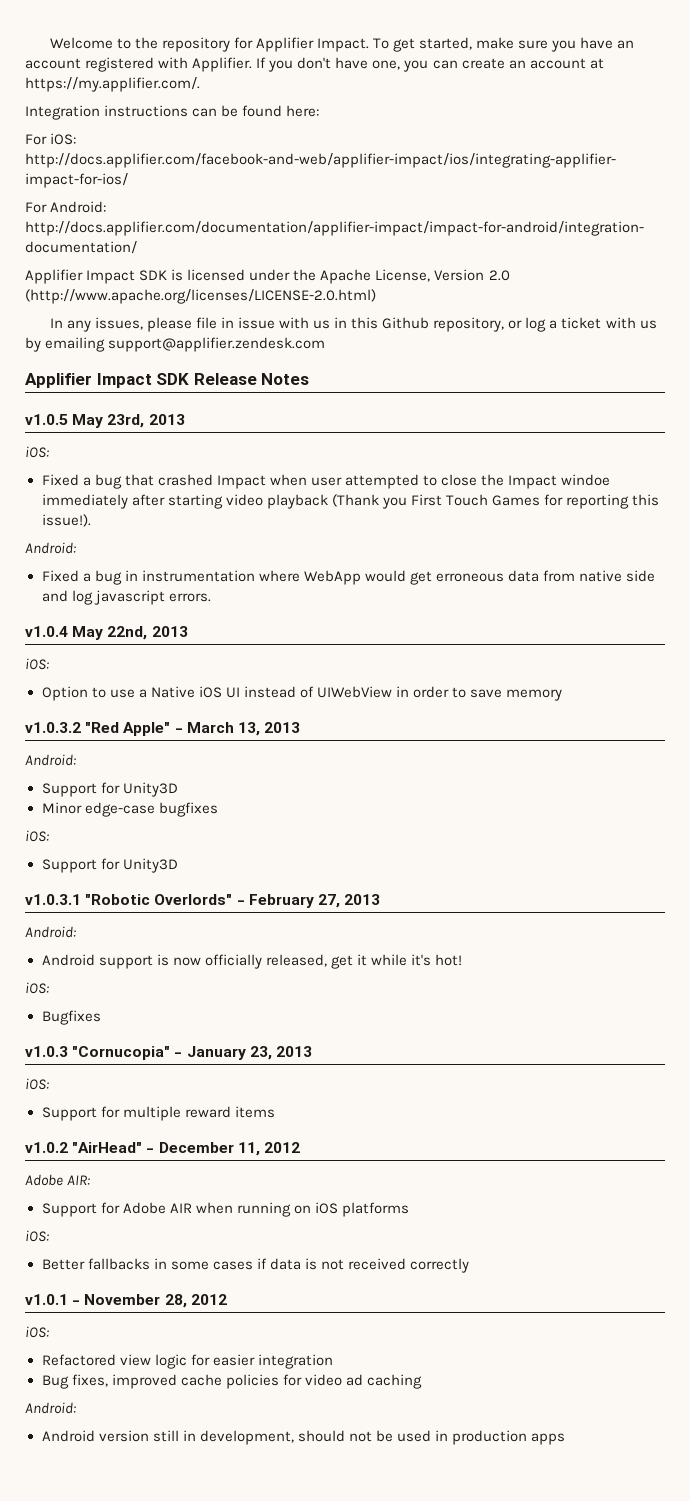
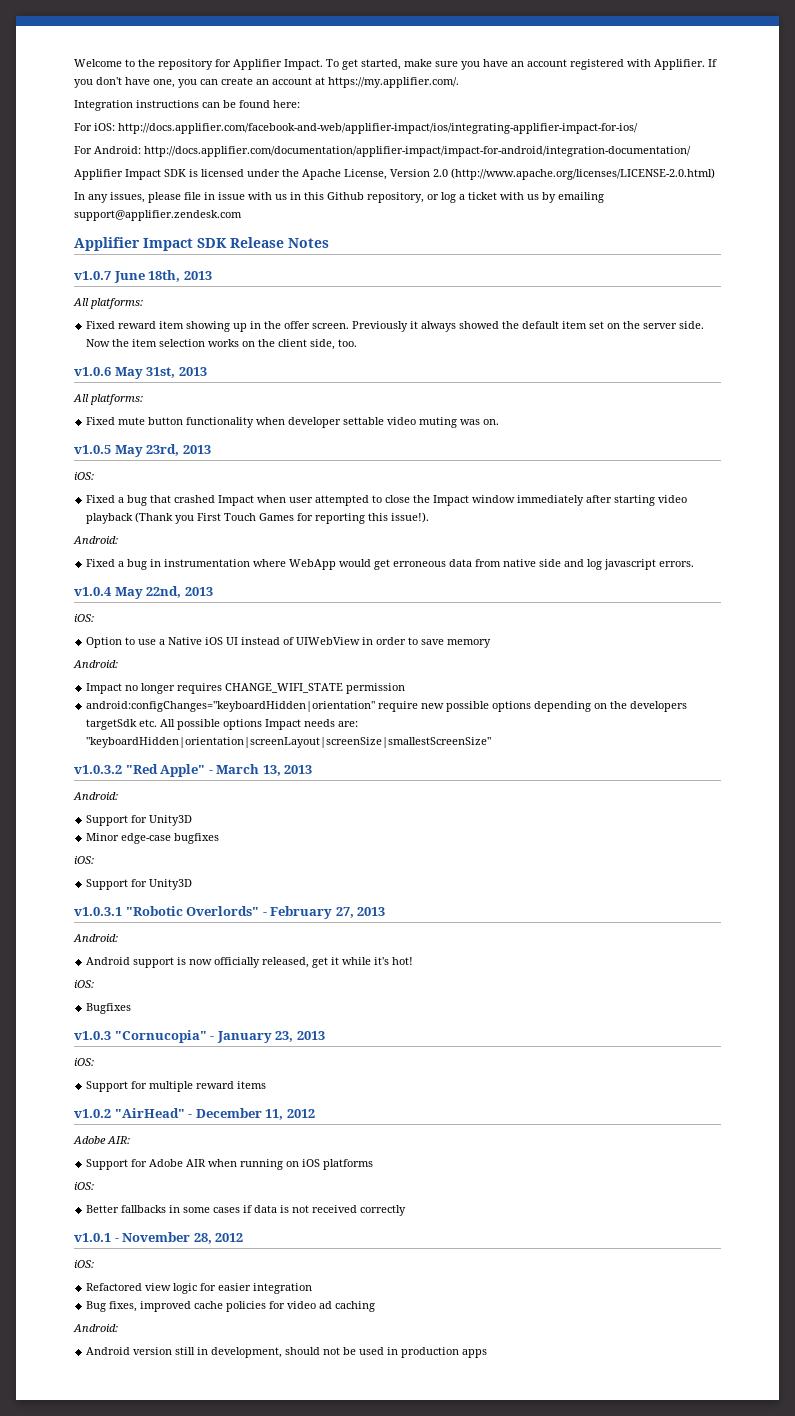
(310, 379) none -> [74,270,212,283] [73,298,143,309] [86,321,705,332] [86,339,358,350] [74,367,207,379] [73,394,143,405] [86,417,500,428] // v1.0.7 June 18th, 2013 // All platforms: // Fixed reward item showing up in the offer screen. Previously it always showed the default item set on the server side. Now the item selection works on the client side, too. // v1.0.6 May 31st, 2013 // All platforms: // Fixed mute button functionality when developer settable video muting was on.
[561,474,611,486] windoe -> [472,495,516,503] window
(563, 695) none -> [73,660,118,668] [86,683,406,694] [86,701,688,712] [86,719,359,730] [86,737,492,748] // Android: // Impact no longer requires CHANGE_WIFI_STATE permission // android:configChanges="keyboardHidden|orientation" require new possible options depending on the developers targetSdk etc. All possible options Impact needs are: "keyboardHidden|orientation|screenLayout|screenSize|smallestScreenSize"

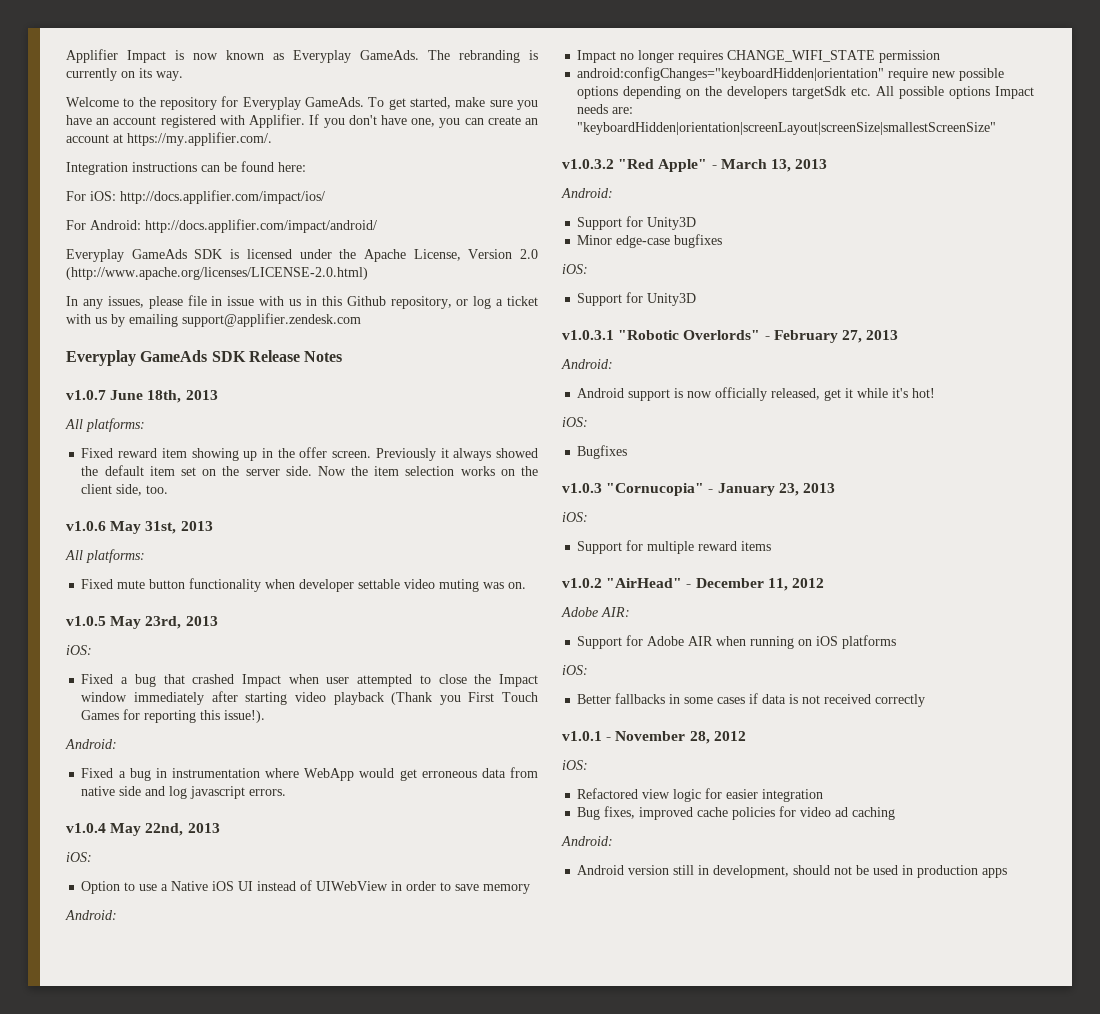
(74, 63) none -> [66,49,538,63] [66,68,183,81] Applifier Impact is now known as Everyplay GameAds. The rebranding is currently on its way. //
[233,59,323,70] Applifier Impact. -> [242,97,364,110] Everyplay GameAds.
[118,123,638,134] http://docs.applifier.com/facebook-and-web/applifier-impact/ios/integrating-applifier-impact-for-ios/ -> [120,190,325,204] http://docs.applifier.com/impact/ios/
[144,146,691,157] [74,169,161,180] http://docs.applifier.com/documentation/applifier-impact/impact-for-android/integration-documentation/ // Applifier Impact -> [145,219,377,233] [66,249,187,262] http://docs.applifier.com/impact/android/ // Everyplay GameAds
[74,237,193,251] Applifier Impact -> [66,350,208,366] Everyplay GameAds

